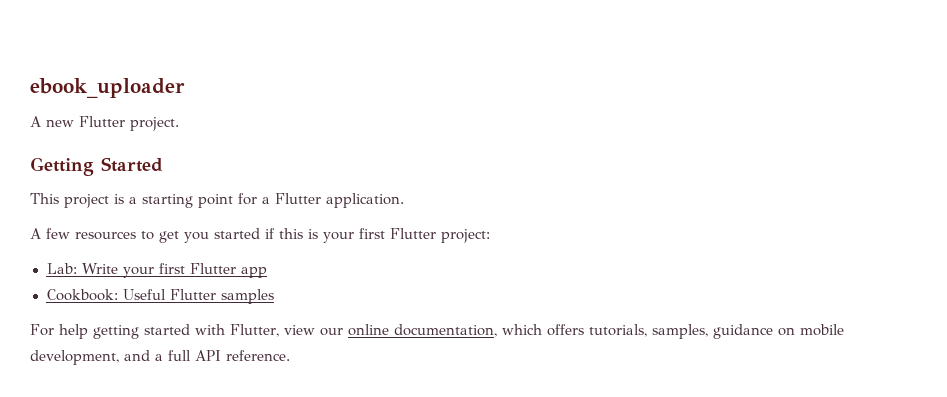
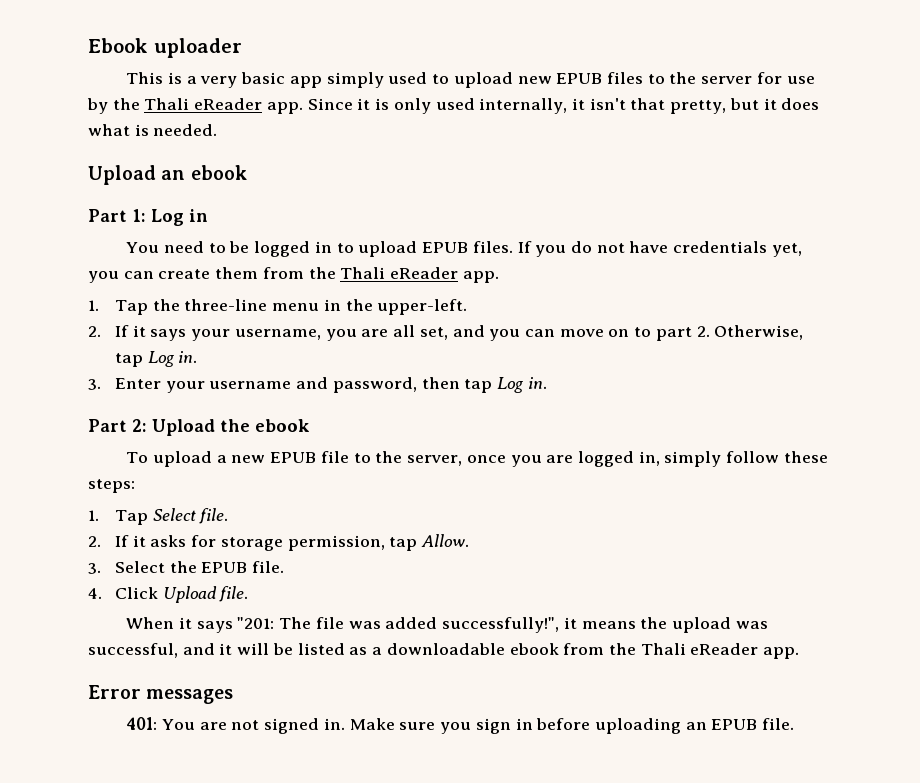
[30,78,185,98] [30,116,179,131] [30,157,163,176] ebook_uploader // A new Flutter project. // Getting Started -> [88,38,242,58] Ebook uploader
[64,194,109,208] project -> (164, 78) none
[142,193,404,208] [30,228,490,243] [46,263,268,278] [46,289,274,304] [30,324,844,339] [30,350,290,365] starting point for a Flutter application. // A few resources to get you started if this is your first Flutter project: // Lab: Write your first Flutter app // Cookbook: Useful Flutter samples // For help getting started with Flutter, view our online documentation, which offers tutorials, samples, guidance on mobile development, and a full API reference. -> [200,72,815,88] [87,98,820,114] [88,124,218,136] [88,165,247,185] [88,209,208,226] [126,241,802,257] [88,267,499,283] [88,299,468,315] [88,325,804,341] [114,351,198,367] [88,377,547,393] [88,419,310,436] [126,451,828,467] [88,479,135,493] [88,508,229,525] [88,534,470,551] [88,561,285,574] [88,586,249,603] [126,617,768,633] [88,643,800,659] [88,685,234,704] [126,717,795,734] very basic app simply used to upload new EPUB files to the server for use by the Thali eReader app. Since it is only used internally, it isn't that pretty, but it does what is needed. // Upload an ebook // Part 1: Log in // You need to be logged in to upload EPUB files. If you do not have credentials yet, you can create them from the Thali eReader app. // 1. Tap the three-line menu in the upper-left. // 2. If it says your username, you are all set, and you can move on to part 2. Otherwise, tap Log in. // 3. Enter your username and password, then tap Log in. // Part 2: Upload the ebook // To upload a new EPUB file to the server, once you are logged in, simply follow these steps: // 1. Tap Select file. // 2. If it asks for storage permission, tap Allow. // 3. Select the EPUB file. // 4. Click Upload file. // When it says "201: The file was added successfully!", it means the upload was successful, and it will be listed as a downloadable ebook from the Thali eReader app. // Error messages // 401: You are not signed in. Make sure you sign in before uploading an EPUB file.

